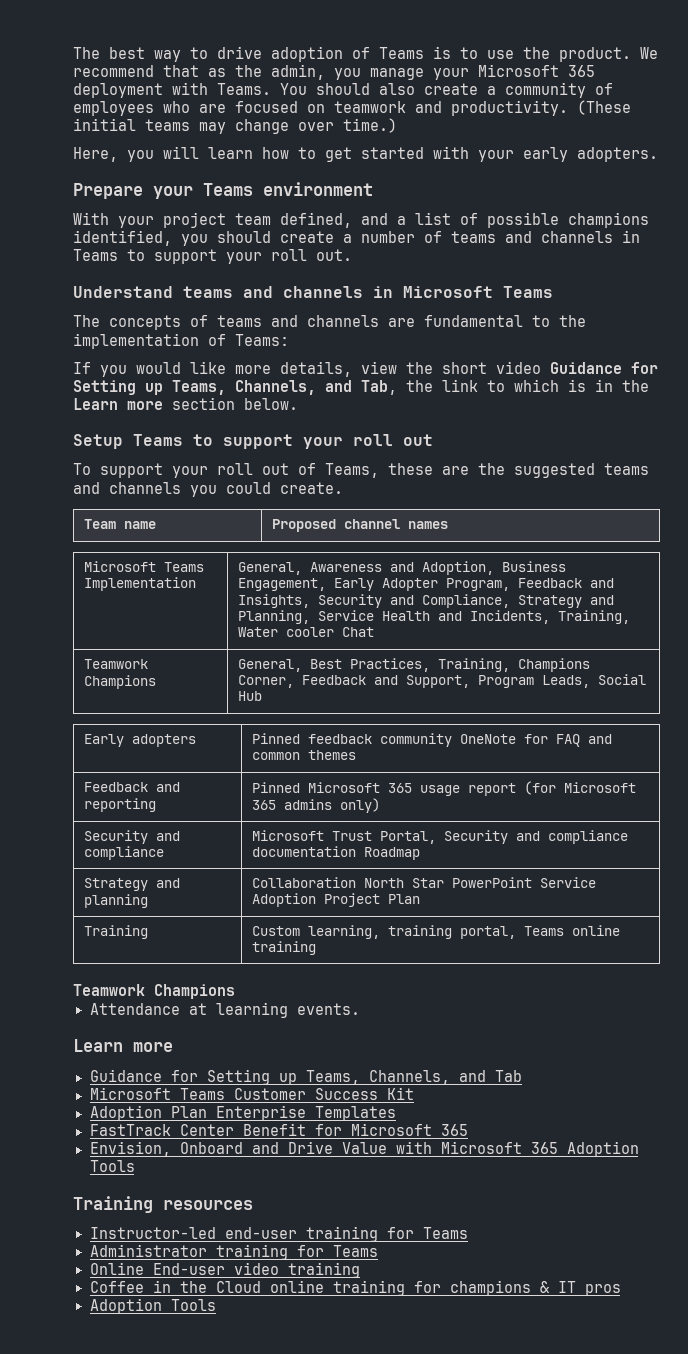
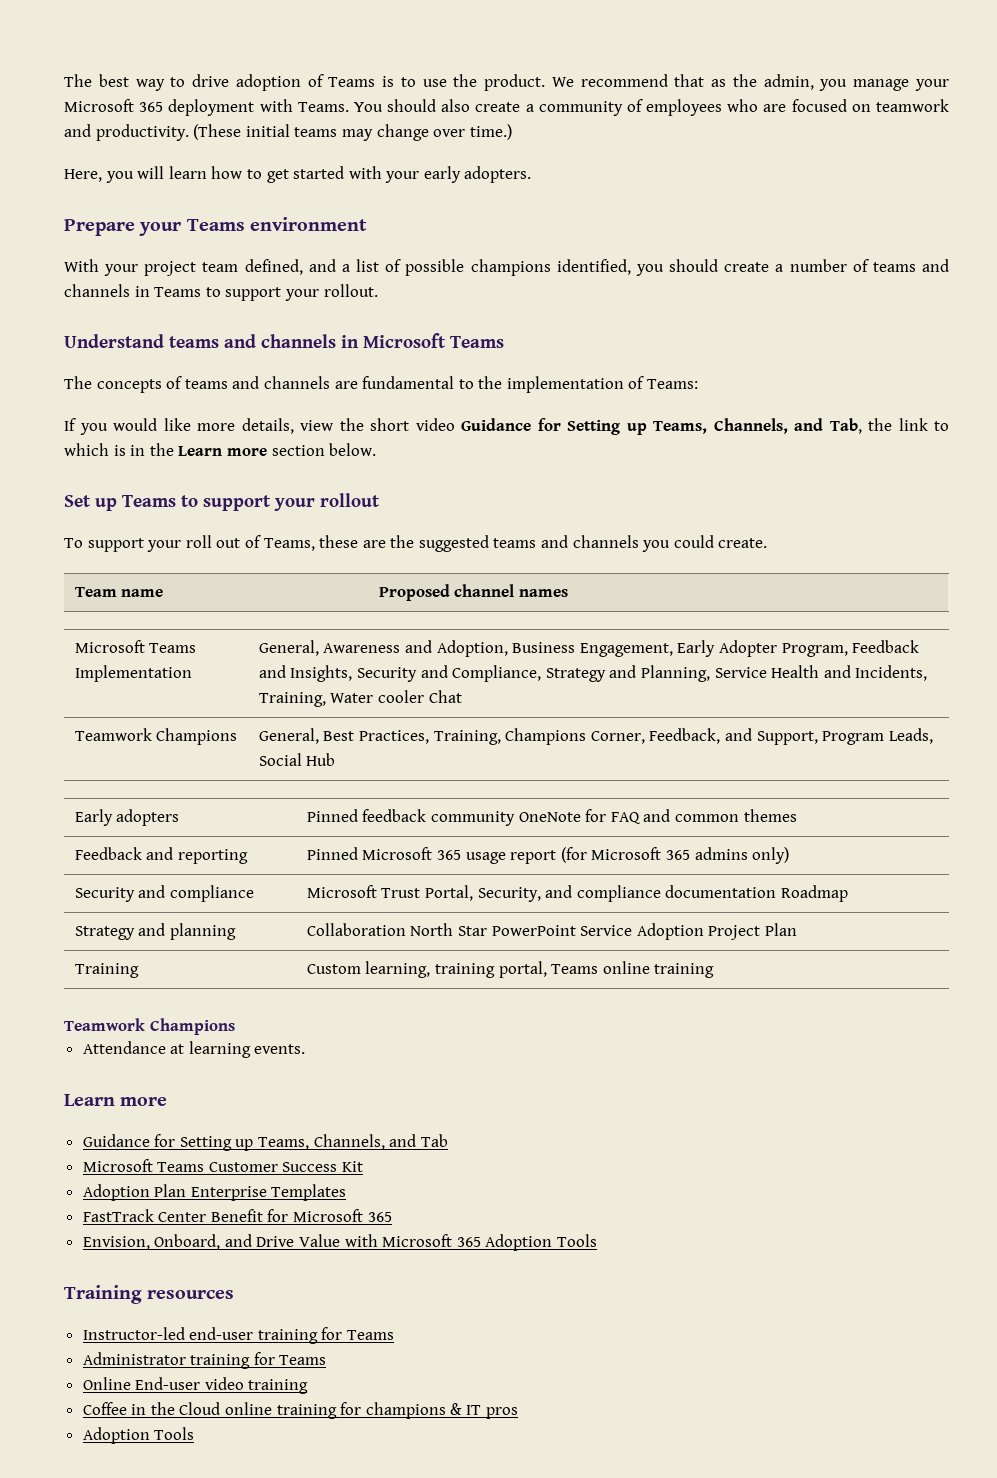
[271,249,352,261] roll out. -> [323,284,378,297] rollout.
[73,434,433,449] Setup Teams to support your roll out -> [64,493,380,511] Set up Teams to support your rollout
[301,675,366,685] Feedback -> [649,728,721,744] Feedback,
[443,830,508,844] Security -> [477,887,541,902] Security,
[179,1142,243,1154] Onboard -> [154,1234,221,1250] Onboard,

